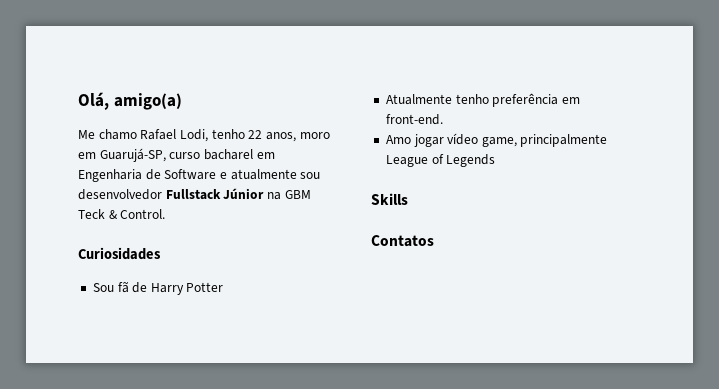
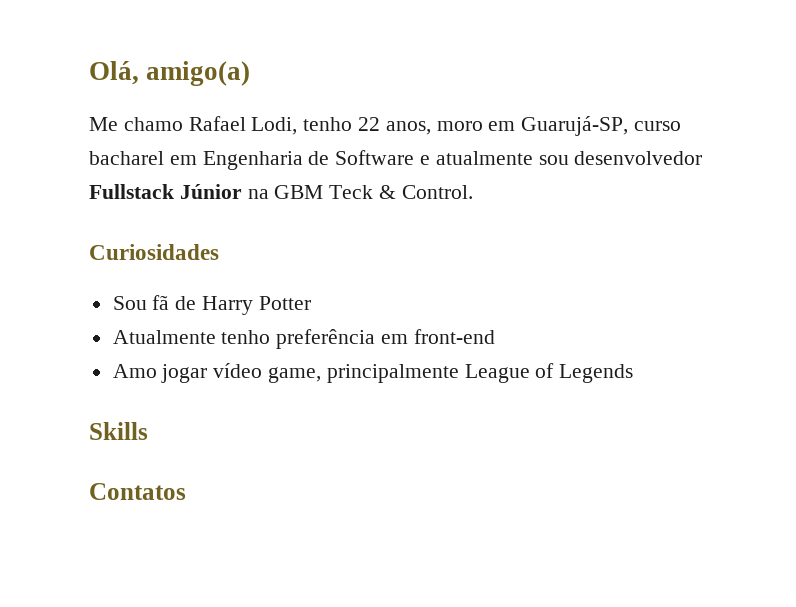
[385,114,443,125] front-end. -> [413,329,495,344] front-end

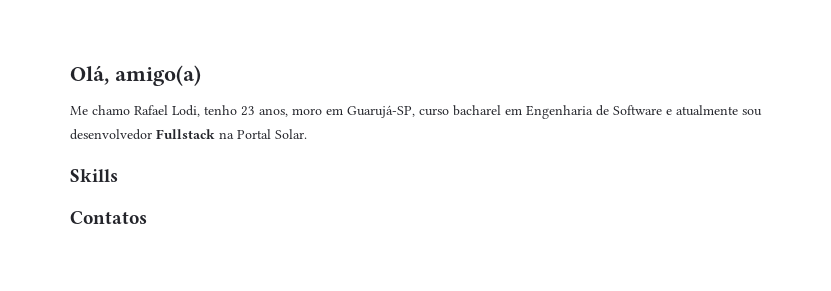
[358,117,381,131] 22 -> [241,106,255,116] 23
[179,184,473,199] [89,244,219,260] [112,295,311,315] [112,329,495,349] [112,363,634,383] Júnior na GBM Teck & Control. // Curiosidades // Sou fã de Harry Potter // Atualmente tenho preferência em front-end // Amo jogar vídeo game, principalmente League of Legends -> [219,129,307,139] na Portal Solar.

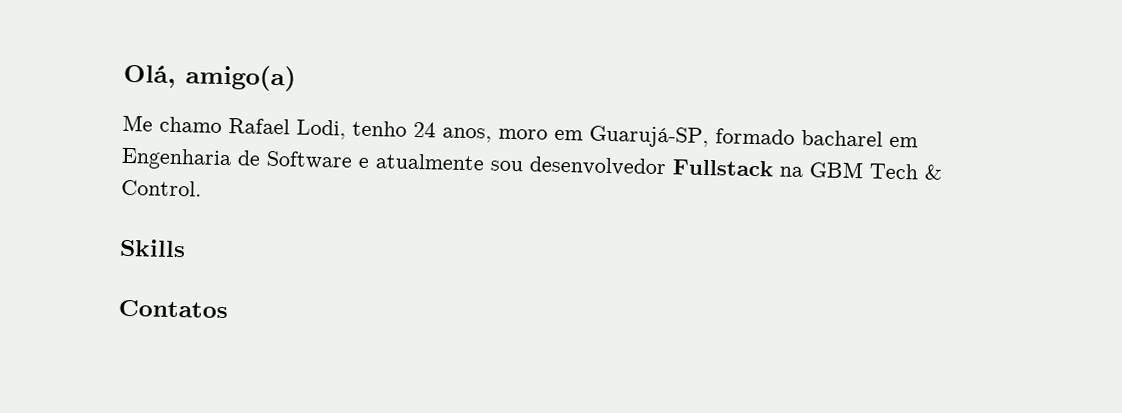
[241,106,255,116] 23 -> [413,121,436,138] 24
[419,108,449,116] curso -> [715,128,795,145] formado
[237,129,307,139] Portal Solar. -> [809,161,942,180] [121,179,202,197] GBM Tech & Control.

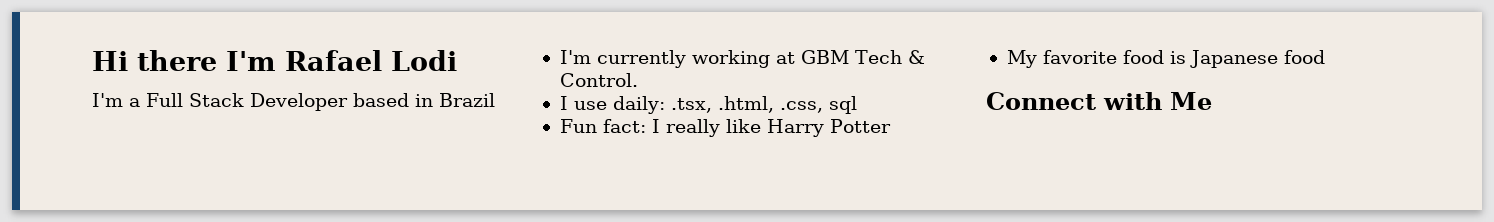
[123,64,296,92] [122,114,918,149] [121,147,942,180] [121,179,202,197] [119,238,186,258] [118,299,228,319] Olá, amigo(a) // Me chamo Rafael Lodi, tenho 24 anos, moro em Guarujá-SP, formado bacharel em Engenharia de Software e atualmente sou desenvolvedor Fullstack na GBM Tech & Control. // Skills // Contatos -> [92,50,458,71] [92,93,495,111] [559,50,925,68] [559,73,638,87] [559,96,857,114] [559,119,891,137] [1006,50,1325,68] [986,92,1212,110] Hi there I'm Rafael Lodi // I'm a Full Stack Developer based in Brazil // I'm currently working at GBM Tech & Control. // I use daily: .tsx, .html, .css, sql // Fun fact: I really like Harry Potter // My favorite food is Japanese food // Connect with Me

